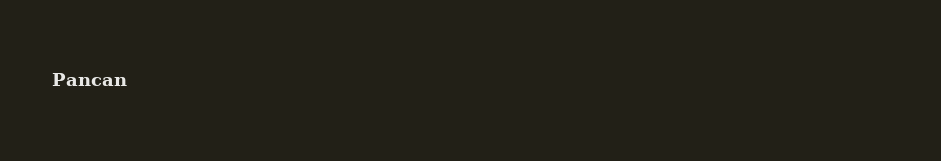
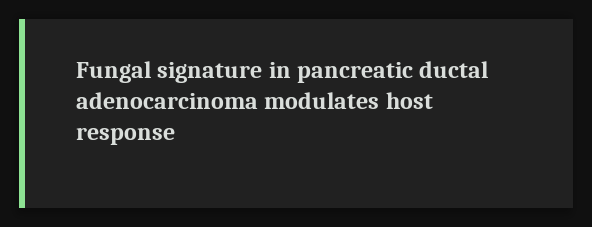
[52,73,127,86] Pancan -> [76,61,489,83] [76,92,433,109] [76,127,175,145] Fungal signature in pancreatic ductal adenocarcinoma modulates host response

